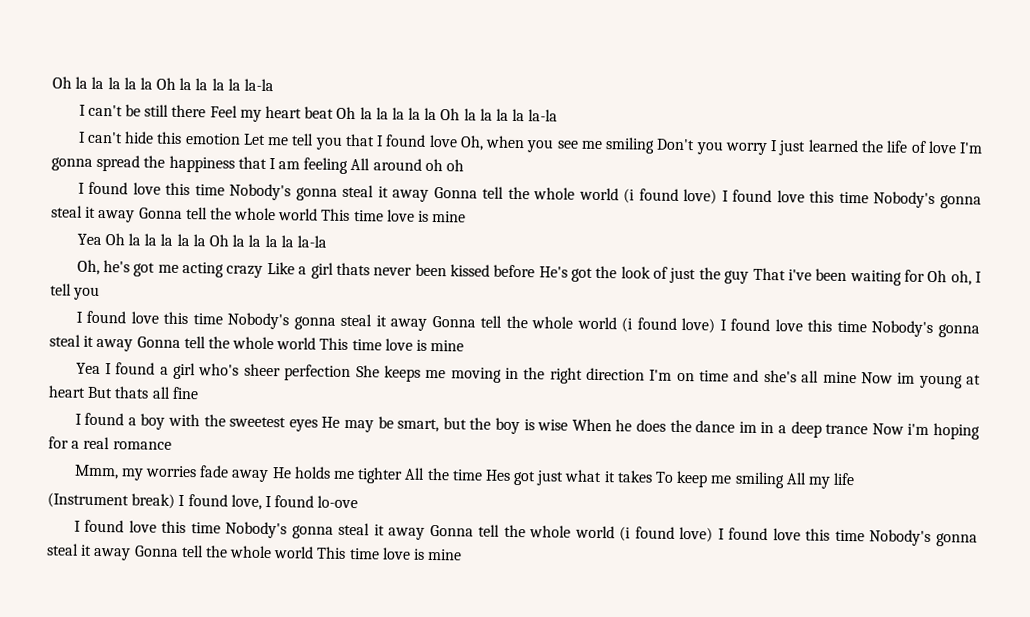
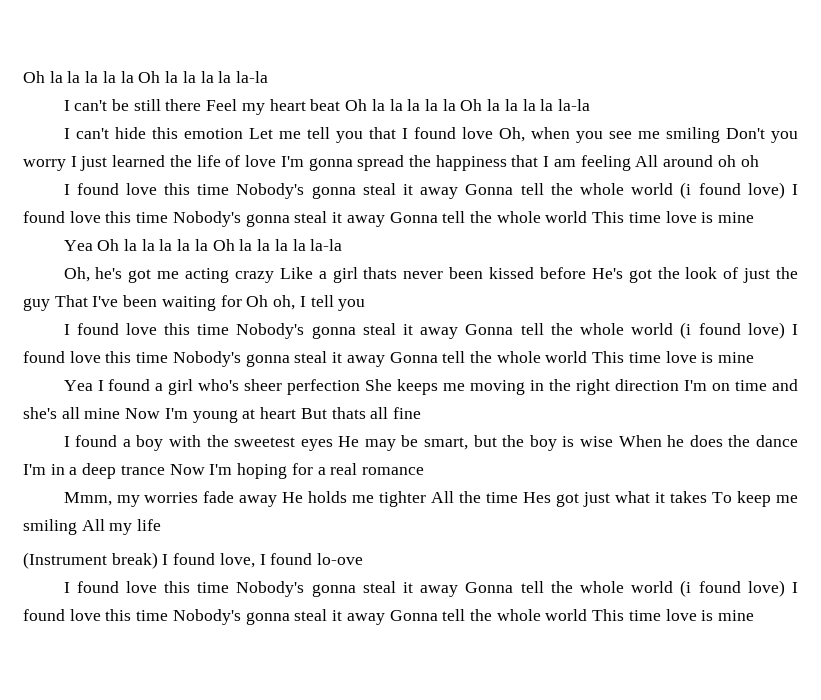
[787,269,812,281] i've -> [92,296,119,307] I've
[897,372,916,384] im -> [164,408,188,419] I'm
[738,421,757,433] im -> [23,464,46,475] I'm
[907,423,930,436] i'm -> [209,464,233,475] I'm

